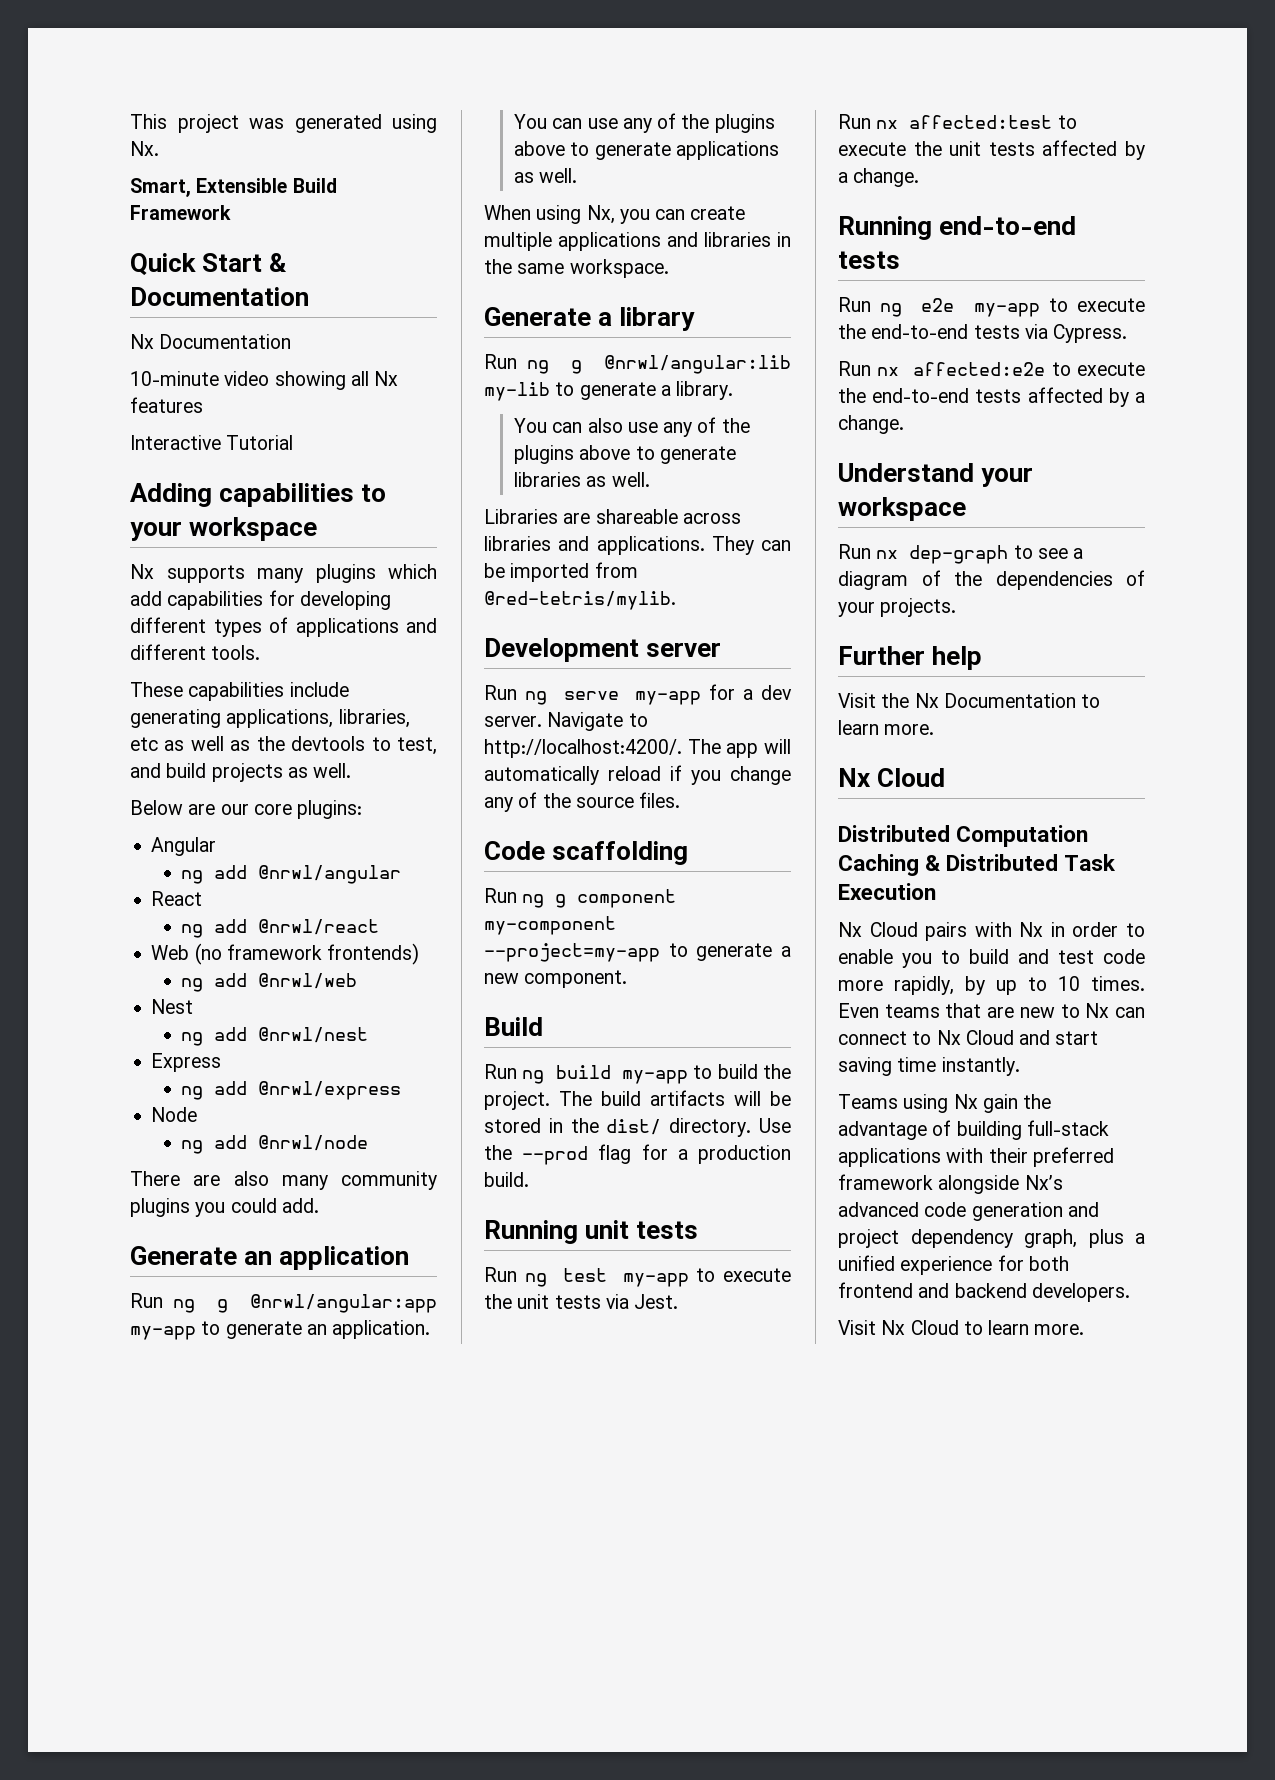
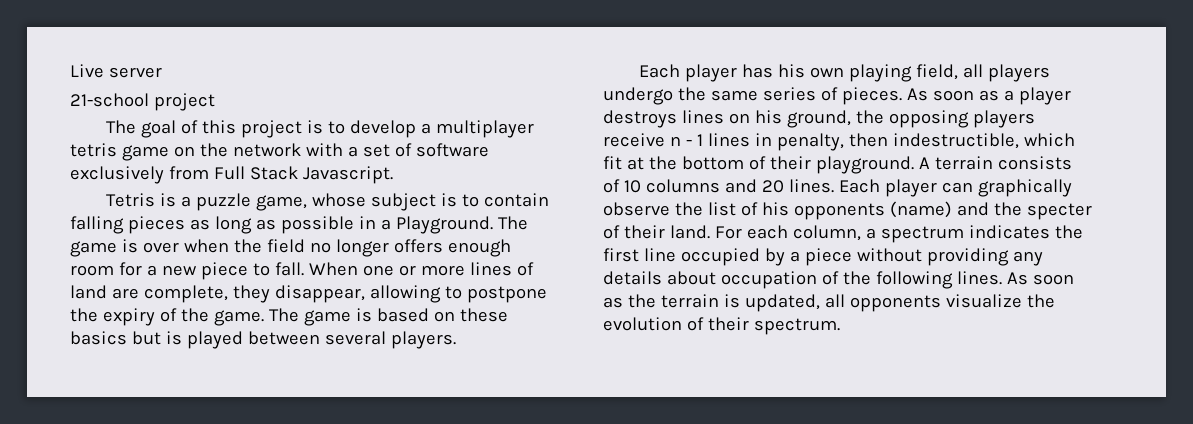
[130,114,437,133] [130,141,159,156] [130,178,337,197] [130,205,231,220] [130,253,288,276] [130,287,309,306] [130,334,292,349] [130,371,399,390] [130,397,203,413] [130,435,294,450] [130,483,387,507] [130,517,318,541] [130,564,437,583] [130,590,391,610] [130,617,437,637] [130,644,261,660] [130,682,349,701] [130,709,410,728] [130,736,437,755] [130,763,352,782] [130,800,363,819] [151,837,217,856] [181,865,402,884] [151,891,203,906] [181,919,380,938] [151,943,420,965] [181,973,358,992] [151,999,194,1014] [181,1027,369,1046] [151,1053,222,1072] [181,1081,402,1100] [151,1107,198,1122] [181,1135,369,1154] [130,1171,437,1190] [130,1198,319,1217] [130,1246,410,1270] [130,1293,437,1313] [130,1320,431,1340] [514,113,775,133] [514,141,779,160] [514,168,578,183] [484,205,746,224] [484,232,791,251] [484,259,669,278] [484,307,696,331] [484,354,791,374] [484,381,734,401] [514,417,750,437] [514,445,736,464] [514,472,650,487] [484,509,741,524] [484,536,791,555] [484,562,638,582] [484,591,676,610] [484,638,722,662] [484,684,792,705] [484,712,648,731] [484,739,791,758] [484,765,791,785] [484,792,681,812] [484,841,689,865] [484,888,677,908] [484,916,616,935] [484,943,791,962] [484,970,628,988] [484,1017,543,1036] [484,1064,791,1084] [484,1090,791,1110] [484,1118,791,1137] [484,1144,791,1165] [484,1172,529,1187] [484,1220,699,1244] [484,1267,791,1287] [484,1294,679,1309] [838,114,1077,129] [838,140,1145,160] [838,168,920,187] [838,216,1077,240] [838,251,900,269] [838,297,1145,317] [838,324,1128,343] [838,361,1145,376] [838,387,1145,407] [838,415,904,434] [838,463,1034,487] [838,497,966,521] [838,544,1084,564] [838,570,1145,590] [838,598,957,617] [838,646,983,670] [838,693,1101,708] [838,720,935,735] [838,768,946,787] [838,825,1089,847] [838,854,1117,876] [838,883,936,900] [838,922,1145,941] [838,949,1145,968] [838,976,1145,995] [838,1003,1145,1018] [838,1030,1099,1045] [838,1057,1020,1076] [838,1094,1052,1113] [838,1120,1109,1140] [838,1147,1114,1167] [838,1174,1063,1194] [838,1202,1099,1221] [838,1229,1145,1248] [838,1255,1069,1275] [838,1282,1130,1302] [838,1320,1085,1335] This project was generated using Nx. // Smart, Extensible Build Framework // Quick Start & Documentation // Nx Documentation // 10-minute video showing all Nx features // Interactive Tutorial // Adding capabilities to your workspace // Nx supports many plugins which add capabilities for developing different types of applications and different tools. // These capabilities include generating applications, libraries, etc as well as the devtools to test, and build projects as well. // Below are our core plugins: // Angular // ng add @nrwl/angular // React // ng add @nrwl/react // Web (no framework frontends) // ng add @nrwl/web // Nest // ng add @nrwl/nest // Express // ng add @nrwl/express // Node // ng add @nrwl/node // There are also many community plugins you could add. // Generate an application // Run ng g @nrwl/angular:app my-app to generate an application. // You can use any of the plugins above to generate applications as well. // When using Nx, you can create multiple applications and libraries in the same workspace. // Generate a library // Run ng g @nrwl/angular:lib my-lib to generate a library. // You can also use any of the plugins above to generate libraries as well. // Libraries are shareable across libraries and applications. They can be imported from @red-tetris/mylib. // Development server // Run ng serve my-app for a dev server. Navigate to http://localhost:4200/. The app will automatically reload if you change any of the source files. // Code scaffolding // Run ng g component my-component --project=my-app to generate a new component. // Build // Run ng build my-app to build the project. The build artifacts will be stored in the dist/ directory. Use the --prod flag for a production build. // Running unit tests // Run ng test my-app to execute the unit tests via Jest. // Run nx affected:test to execute the unit tests affected by a change. // Running end-to-end tests // Run ng e2e my-app to execute the end-to-end tests via Cypress. // Run nx affected:e2e to execute the end-to-end tests affected by a change. // Understand your workspace // Run nx dep-graph to see a diagram of the dependencies of your projects. // Further help // Visit the Nx Documentation to learn more. // Nx Cloud // Distributed Computation Caching & Distributed Task Execution // Nx Cloud pairs with Nx in order to enable you to build and test code more rapidly, by up to 10 times. Even teams that are new to Nx can connect to Nx Cloud and start saving time instantly. // Teams using Nx gain the advantage of building full-stack applications with their preferred framework alongside Nx’s advanced code generation and project dependency graph, plus a unified experience for both frontend and backend developers. // Visit Nx Cloud to learn more. -> [70,64,162,78] [70,93,215,111] [105,120,534,138] [70,143,489,161] [70,166,393,184] [105,193,549,211] [70,216,528,234] [70,239,511,257] [70,262,534,280] [70,285,547,303] [70,308,508,326] [70,331,456,349] [638,64,1050,82] [603,87,1071,105] [603,110,1035,128] [603,133,1075,151] [603,156,1072,174] [603,179,1072,197] [603,201,1092,220] [603,225,1083,243] [603,248,1043,266] [603,271,1074,289] [603,294,1055,312] [603,317,840,335] Live server // 21-school project // The goal of this project is to develop a multiplayer tetris game on the network with a set of software exclusively from Full Stack Javascript. // Tetris is a puzzle game, whose subject is to contain falling pieces as long as possible in a Playground. The game is over when the field no longer offers enough room for a new piece to fall. When one or more lines of land are complete, they disappear, allowing to postpone the expiry of the game. The game is based on these basics but is played between several players. // Each player has his own playing field, all players undergo the same series of pieces. As soon as a player destroys lines on his ground, the opposing players receive n - 1 lines in penalty, then indestructible, which fit at the bottom of their playground. A terrain consists of 10 columns and 20 lines. Each player can graphically observe the list of his opponents (name) and the specter of their land. For each column, a spectrum indicates the first line occupied by a piece without providing any details about occupation of the following lines. As soon as the terrain is updated, all opponents visualize the evolution of their spectrum.

